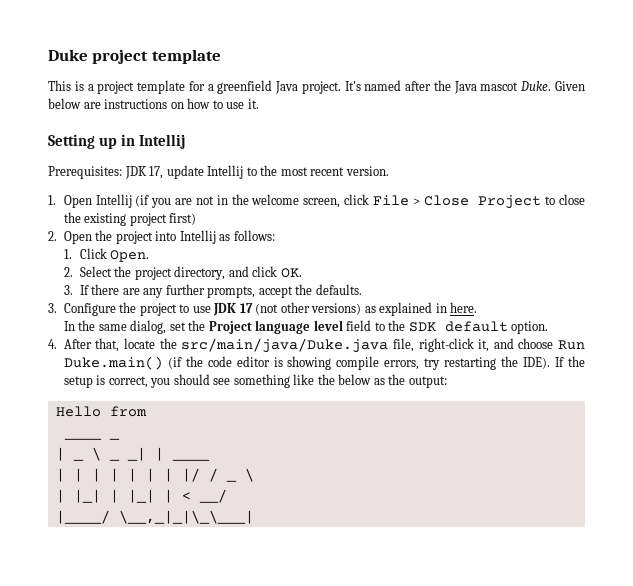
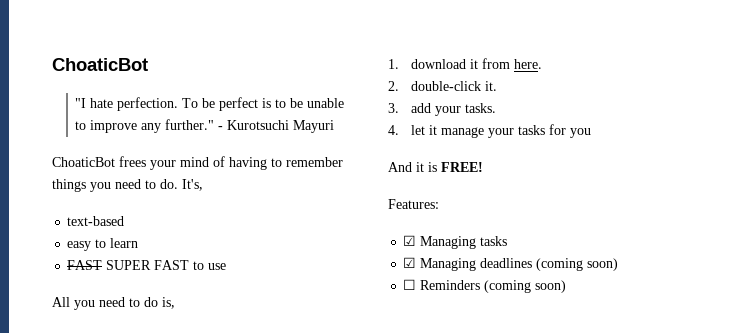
[48,49,221,64] [48,80,585,94] [48,98,259,109] [48,134,186,149] [48,165,389,179] [48,194,585,209] [63,212,197,226] [48,230,275,244] [63,248,150,262] [63,266,302,280] [63,284,362,298] [48,302,478,316] [63,320,549,334] [48,338,585,353] [63,356,585,370] [63,374,447,388] [55,406,147,417] [63,437,120,440] [55,447,210,461] [55,468,254,482] [55,489,227,503] [55,510,254,524] Duke project template // This is a project template for a greenfield Java project. It's named after the Java mascot Duke. Given below are instructions on how to use it. // Setting up in Intellij // Prerequisites: JDK 17, update Intellij to the most recent version. // 1. Open Intellij (if you are not in the welcome screen, click File > Close Project to close the existing project first) // 2. Open the project into Intellij as follows: // 1. Click Open. // 2. Select the project directory, and click OK. // 3. If there are any further prompts, accept the defaults. // 3. Configure the project to use JDK 17 (not other versions) as explained in here. // In the same dialog, set the Project language level field to the SDK default option. // 4. After that, locate the src/main/java/Duke.java file, right-click it, and choose Run Duke.main() (if the code editor is showing compile errors, try restarting the IDE). If the setup is correct, you should see something like the below as the output: // Hello from // ____ _ // | _ \ _ _| | ____ // | | | | | | | |/ / _ \ // | |_| | |_| | < __/ // |____/ \__,_|_|\_\___| -> [52,58,148,71] [75,97,345,111] [75,119,335,133] [52,156,343,170] [52,179,203,192] [67,216,125,226] [67,238,139,251] [67,260,227,270] [52,297,175,310] [388,58,543,69] [388,81,498,91] [388,103,497,116] [388,124,592,138] [388,162,483,172] [388,199,439,209] [403,235,508,249] [403,257,619,271] [403,279,567,293] ChoaticBot // "I hate perfection. To be perfect is to be unable to improve any further." - Kurotsuchi Mayuri // ChoaticBot frees your mind of having to remember things you need to do. It's, // text-based // easy to learn // FAST SUPER FAST to use // All you need to do is, // 1. download it from here. // 2. double-click it. // 3. add your tasks. // 4. let it manage your tasks for you // And it is FREE! // Features: // ☑ Managing tasks // ☑ Managing deadlines (coming soon) // ☐ Reminders (coming soon)

